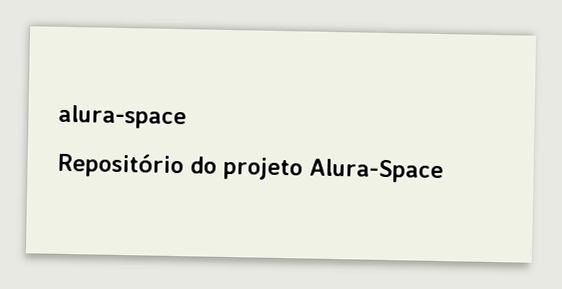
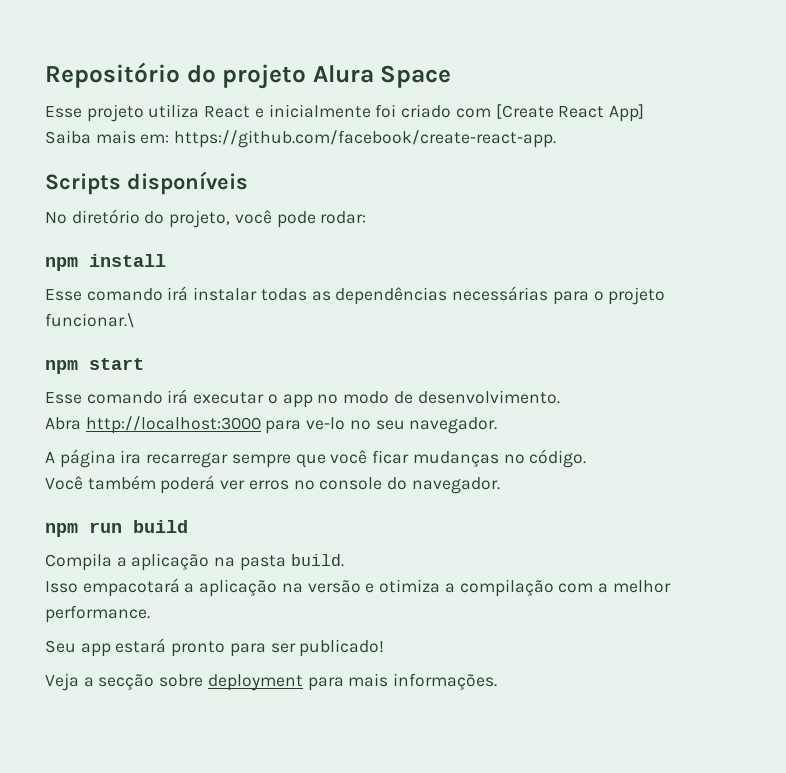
[58,104,187,130] alura-space // -> (45, 75) none
[309,158,444,184] Alura-Space -> [312,65,452,88] [45,104,644,122] [45,130,557,148] [45,171,248,195] [45,209,367,228] [45,254,166,271] [45,286,666,305] [45,313,135,328] [45,358,144,374] [45,389,560,408] [45,416,498,434] [45,449,587,468] [45,475,500,494] [45,520,188,537] [45,553,344,571] [45,578,671,597] [45,605,150,623] [45,638,385,657] [45,673,498,691] Alura Space // Esse projeto utiliza React e inicialmente foi criado com [Create React App] Saiba mais em: https://github.com/facebook/create-react-app. // Scripts disponíveis // No diretório do projeto, você pode rodar: // npm install // Esse comando irá instalar todas as dependências necessárias para o projeto funcionar.\ // npm start // Esse comando irá executar o app no modo de desenvolvimento. // Abra http://localhost:3000 para ve-lo no seu navegador. // A página ira recarregar sempre que você ficar mudanças no código. // Você também poderá ver erros no console do navegador. // npm run build // Compila a aplicação na pasta build. // Isso empacotará a aplicação na versão e otimiza a compilação com a melhor performance. // Seu app estará pronto para ser publicado! // Veja a secção sobre deployment para mais informações.

